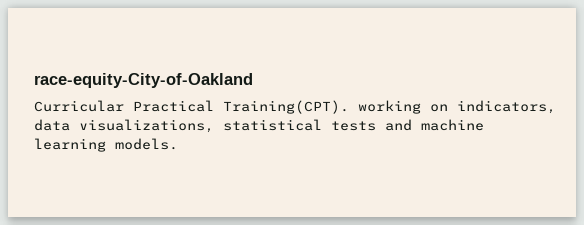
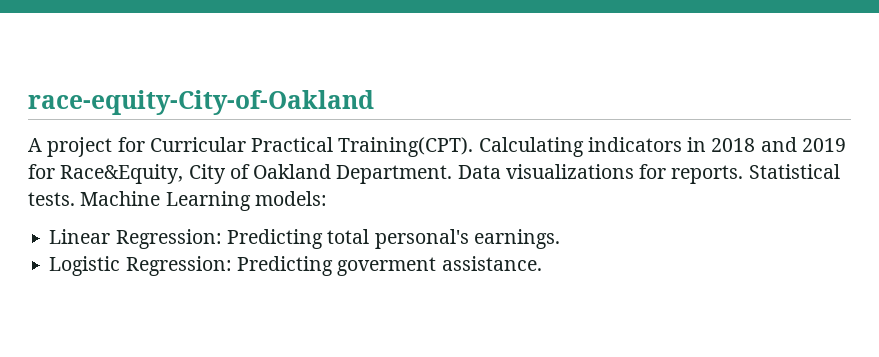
[34,100,556,114] [34,119,484,133] [34,138,178,152] Curricular Practical Training(CPT). working on indicators, data visualizations, statistical tests and machine learning models. -> [28,137,846,157] [28,164,840,184] [28,191,327,211] [49,229,560,249] [49,256,542,276] A project for Curricular Practical Training(CPT). Calculating indicators in 2018 and 2019 for Race&Equity, City of Oakland Department. Data visualizations for reports. Statistical tests. Machine Learning models: // Linear Regression: Predicting total personal's earnings. // Logistic Regression: Predicting goverment assistance.

